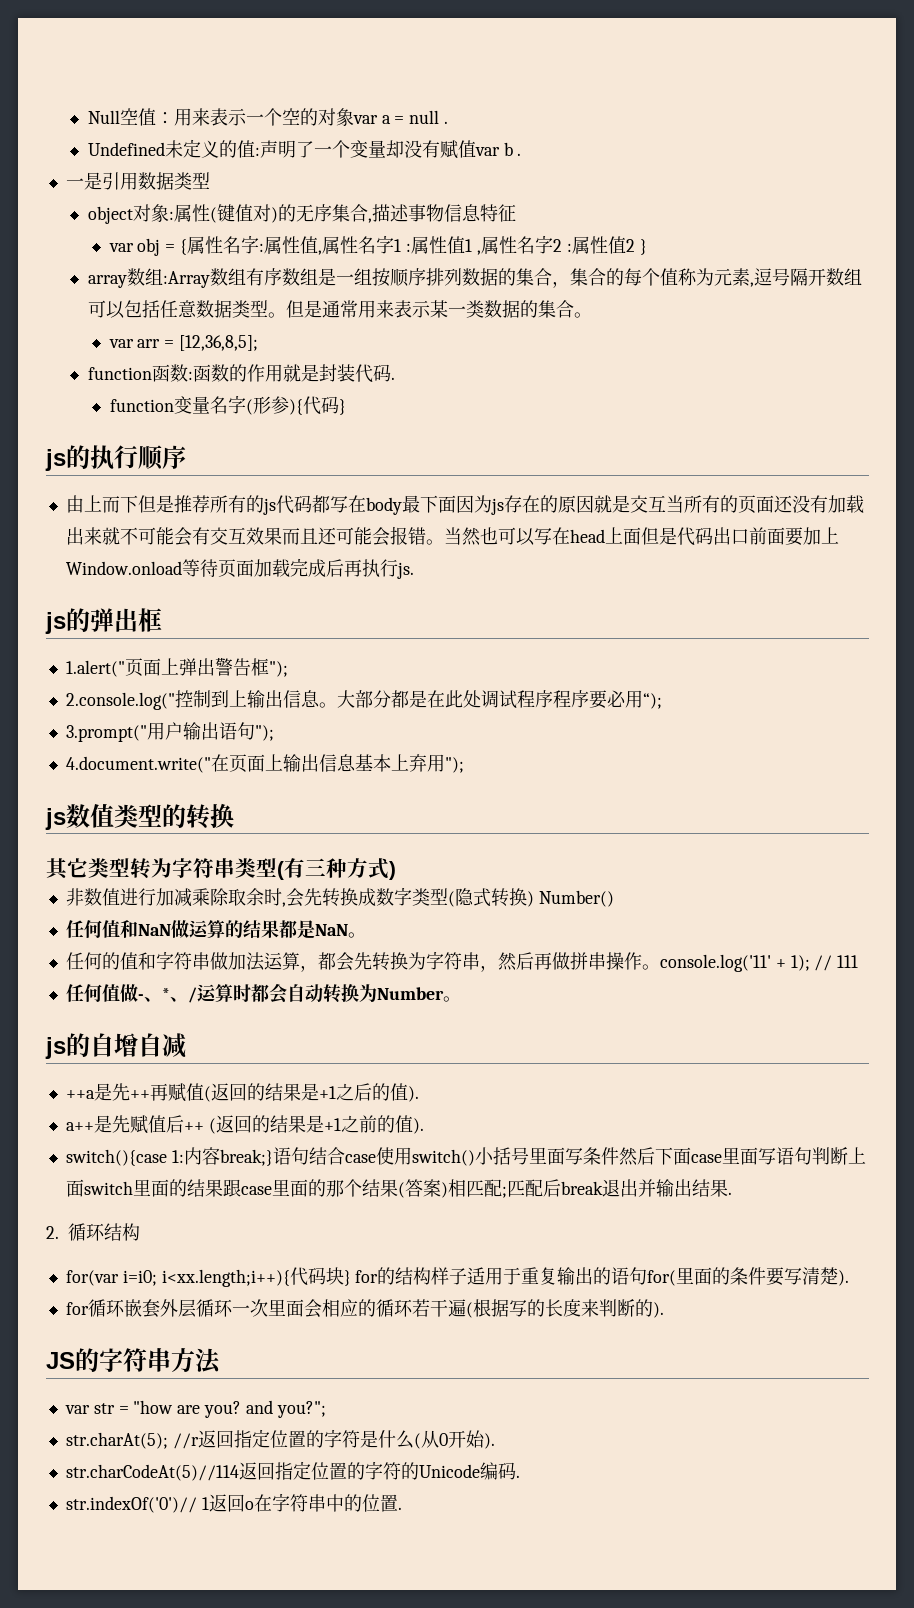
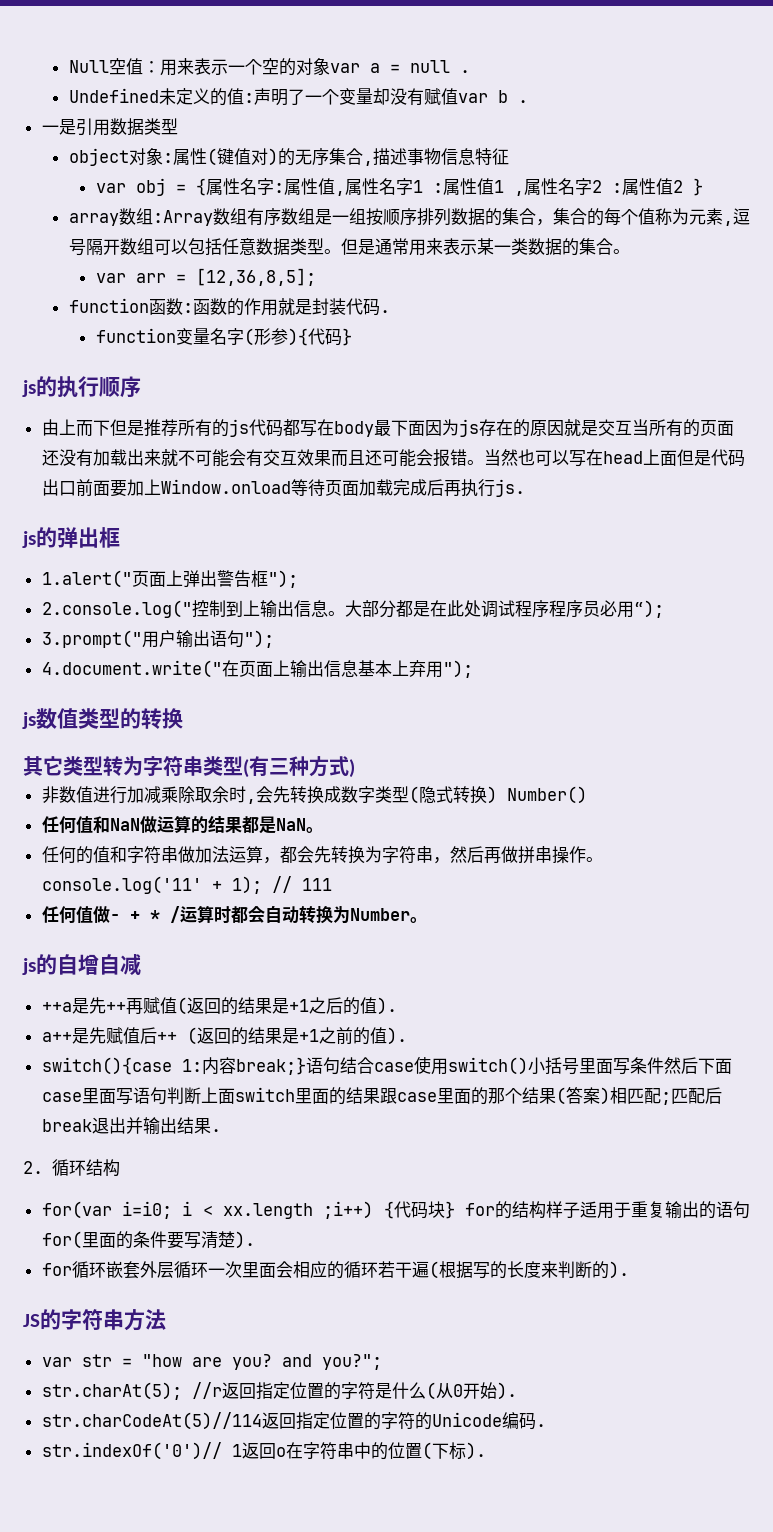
[588,690,607,709] 要 -> [582,601,600,617] 员
[143,988,188,1002] 、*、 -> [129,910,160,921] + *
[161,1269,290,1287] i<xx.length;i++){ -> [182,1201,394,1219] i < xx.length ;i++) {
[397,1507,402,1510] . -> [421,1442,486,1460] (下标).

